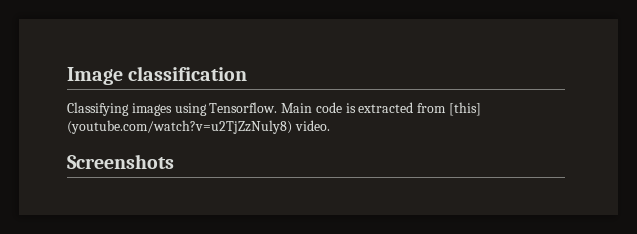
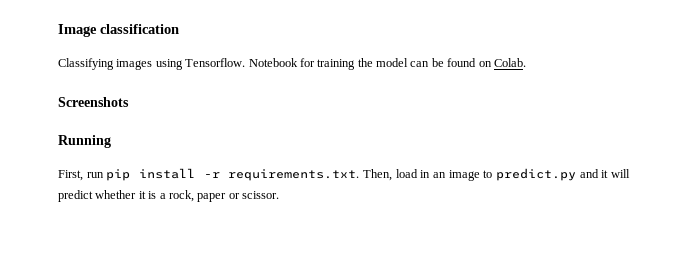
[281,102,482,116] [67,120,330,134] [67,154,174,169] Main code is extracted from [this] (youtube.com/watch?v=u2TjZzNuly8) video. // Screenshots -> [248,58,526,70] [58,97,129,107] [58,135,111,148] [58,168,630,181] [58,190,279,202] Notebook for training the model can be found on Colab. // Screenshots // Running // First, run pip install -r requirements.txt. Then, load in an image to predict.py and it will predict whether it is a rock, paper or scissor.

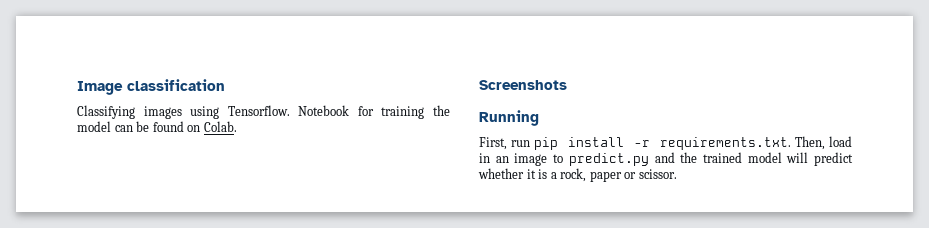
[601,170,609,178] it -> [680,152,782,163] the trained model

